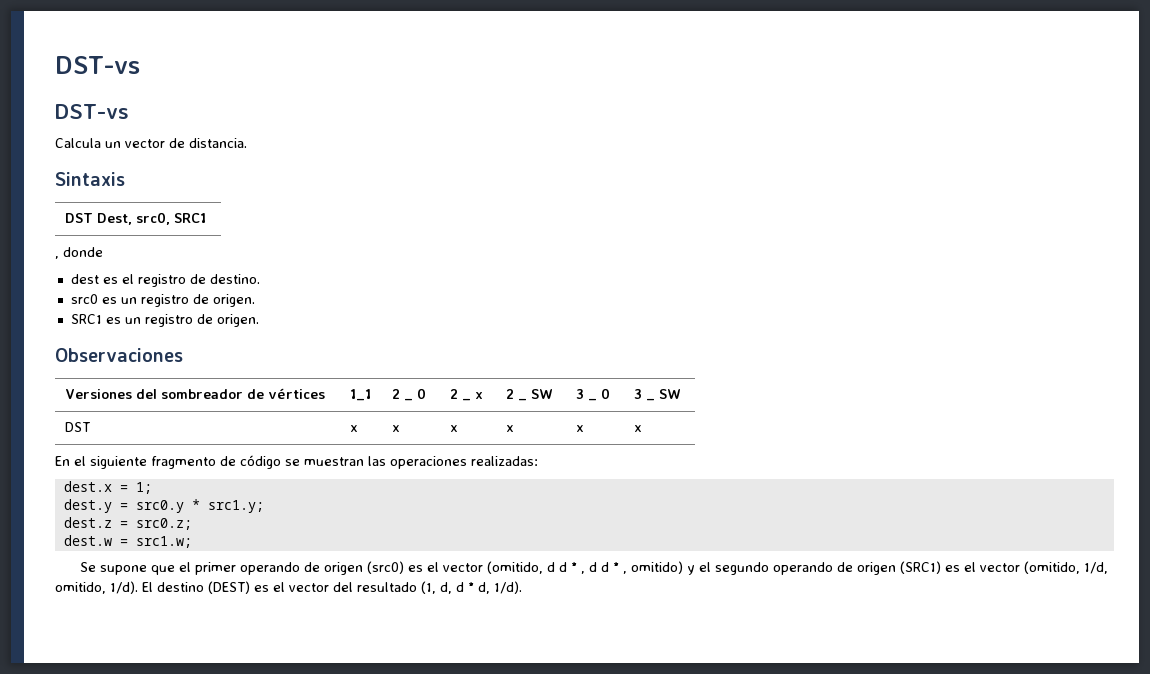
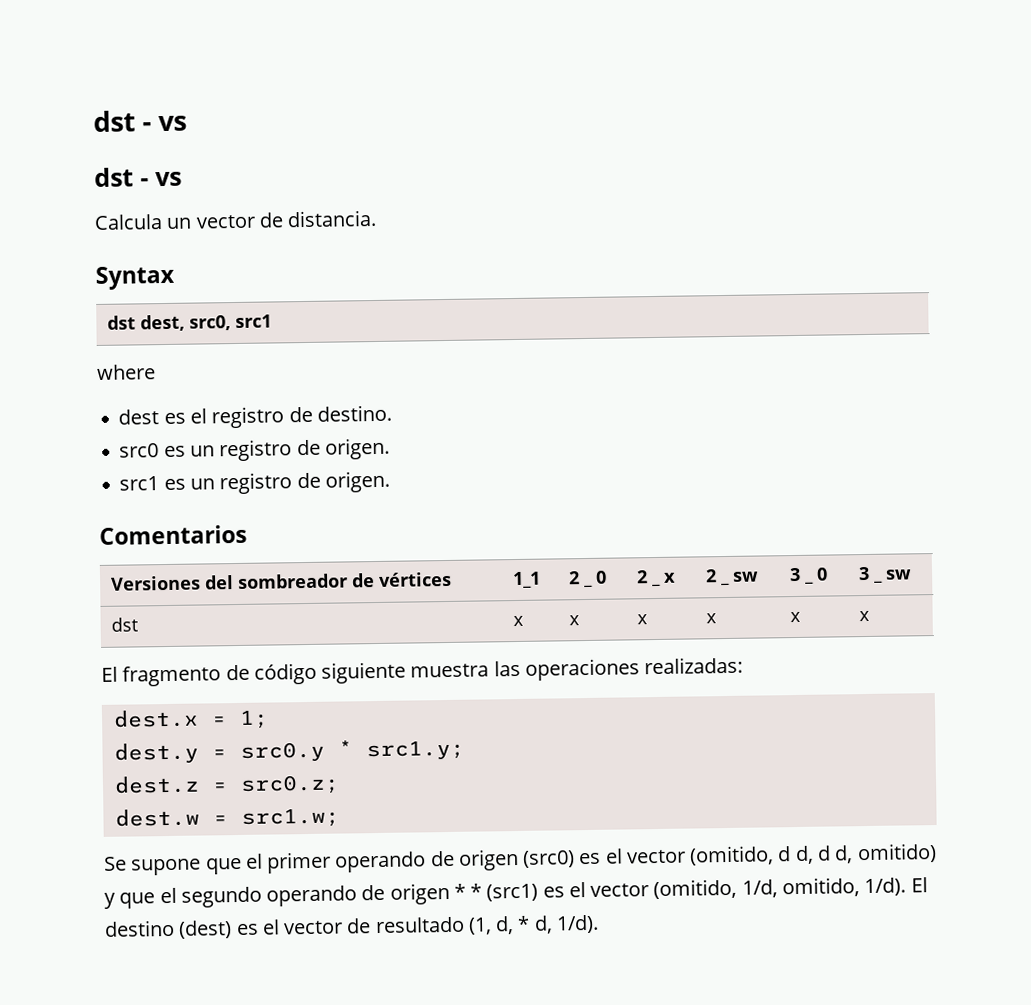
[55,56,140,74] [55,104,129,119] DST-vs // DST-vs -> [93,110,188,132] [94,167,182,187] dst - vs // dst - vs
[55,172,125,186] [65,212,207,225] [55,247,103,259] Sintaxis // DST Dest, src0, SRC1 // , donde -> [95,265,175,290] [107,314,273,332] [96,364,156,380] Syntax // dst dest, src0, src1 // where
[70,314,259,327] [55,348,183,362] SRC1 es un registro de origen. // Observaciones -> [119,470,390,495] [99,524,247,545] src1 es un registro de origen. // Comentarios
[531,389,554,399] SW -> [733,571,760,582] sw
[659,389,682,399] [65,422,91,432] SW // DST -> [885,569,913,580] [111,617,139,632] sw // dst
[55,456,147,469] En el siguiente -> [101,666,118,682] El
[285,457,364,466] se muestran -> [321,661,490,684] siguiente muestra
[559,562,628,574] d * , d d * , -> [794,845,854,865] d, d d,
(696, 570) none -> [119,892,156,909] que
[900,561,942,574] (SRC1) -> [453,883,539,902] * * (src1)
[208,581,353,594] (DEST) es el vector del -> [178,918,372,939] (dest) es el vector de
[456,582,464,592] d -> (515, 925) none

